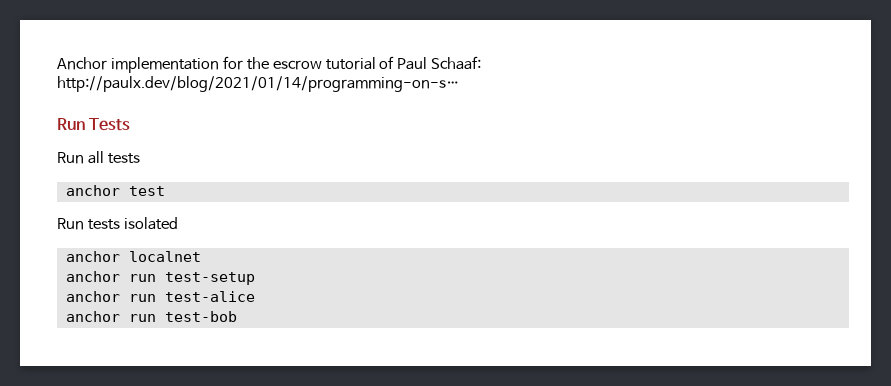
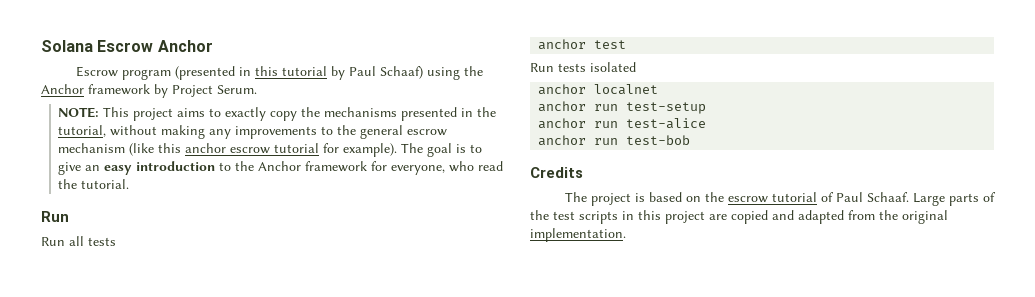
[57,56,482,73] [57,76,459,92] [57,118,131,131] Anchor implementation for the escrow tutorial of Paul Schaaf: http://paulx.dev/blog/2021/01/14/programming-on-s… // Run Tests -> [41,40,213,52] [75,66,483,80] [41,84,257,98] [58,107,497,121] [58,125,448,139] [58,143,483,157] [58,161,504,175] [58,179,130,189] [41,211,69,222] Solana Escrow Anchor // Escrow program (presented in this tutorial by Paul Schaaf) using the Anchor framework by Project Serum. // NOTE: This project aims to exactly copy the mechanisms presented in the tutorial, without making any improvements to the general escrow mechanism (like this anchor escrow tutorial for example). The goal is to give an easy introduction to the Anchor framework for everyone, who read the tutorial. // Run
(237, 316) none -> [530,167,583,178] [564,192,996,206] [530,210,948,224] [530,228,626,242] // Credits // The project is based on the escrow tutorial of Paul Schaaf. Large parts of the test scripts in this project are copied and adapted from the original implementation.

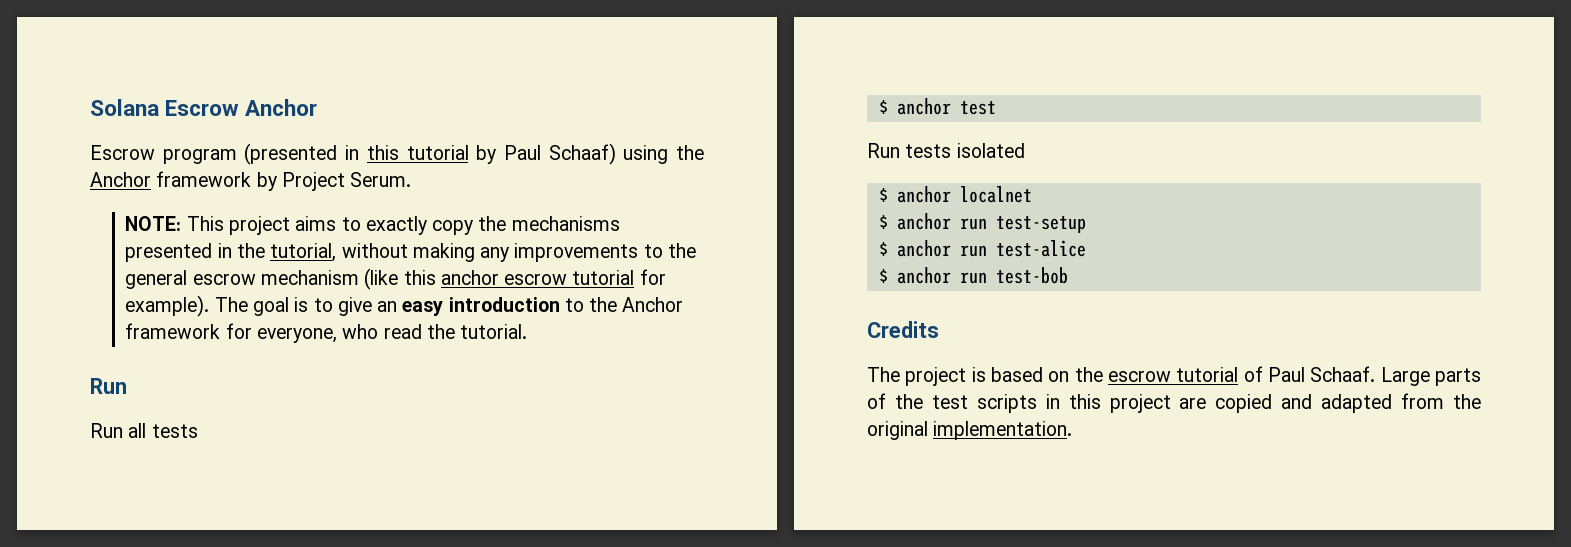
(116, 241) none -> [878,100,888,114] $
(636, 67) none -> [878,188,888,202] $
(659, 89) none -> [878,215,888,229] $
(707, 108) none -> [878,242,888,256] $
(707, 123) none -> [878,269,888,283] $

